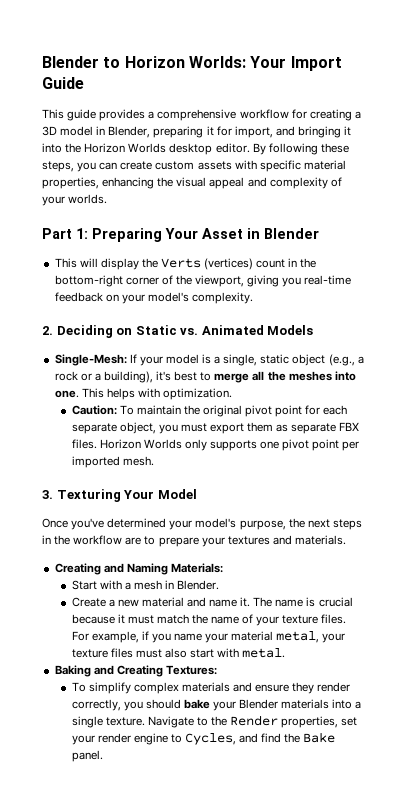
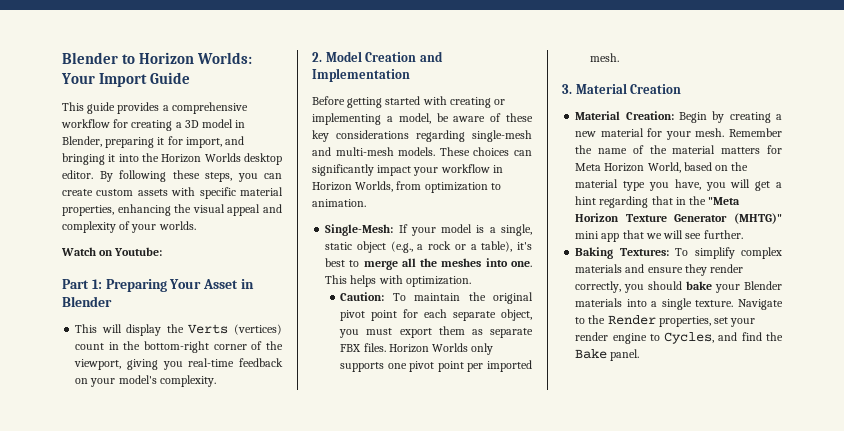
(108, 199) none -> [61,247,163,256] // Watch on Youtube:
[56,325,314,338] Deciding on Static vs. Animated Models -> [325,51,443,62] [312,68,410,82] [312,96,506,108] [312,113,533,125] [312,130,532,142] [312,147,532,156] [312,164,503,176] [312,181,501,193] [312,199,366,207] Model Creation and Implementation // Before getting started with creating or implementing a model, be aware of these key considerations regarding single-mesh and multi-mesh models. These choices can significantly impact your workflow in Horizon Worlds, from optimization to animation.
[103,371,153,383] building), -> [481,241,513,252] table),
[56,489,197,502] [42,518,362,530] [42,535,346,547] [54,563,223,575] [71,580,220,590] [71,597,353,607] [71,614,347,626] [71,631,346,643] [71,648,286,658] Texturing Your Model // Once you've determined your model's purpose, the next steps in the workflow are to prepare your textures and materials. // Creating and Naming Materials: // Start with a mesh in Blender. // Create a new material and name it. The name is crucial because it must match the name of your texture files. For example, if you name your material metal, your texture files must also start with metal. -> [575,83,682,94] [575,111,782,123] [575,128,782,140] [575,145,782,154] [575,162,749,173] [575,179,782,191] [575,196,741,208] [575,213,782,224] [575,230,743,242] Material Creation // Material Creation: Begin by creating a new material for your mesh. Remember the name of the material matters for Meta Horizon World, based on the material type you have, you will get a hint regarding that in the "Meta Horizon Texture Generator (MHTG)" mini app that we will see further.
[93,665,163,677] and Creating -> (614, 253) none
(217, 670) // -> (669, 252) none

